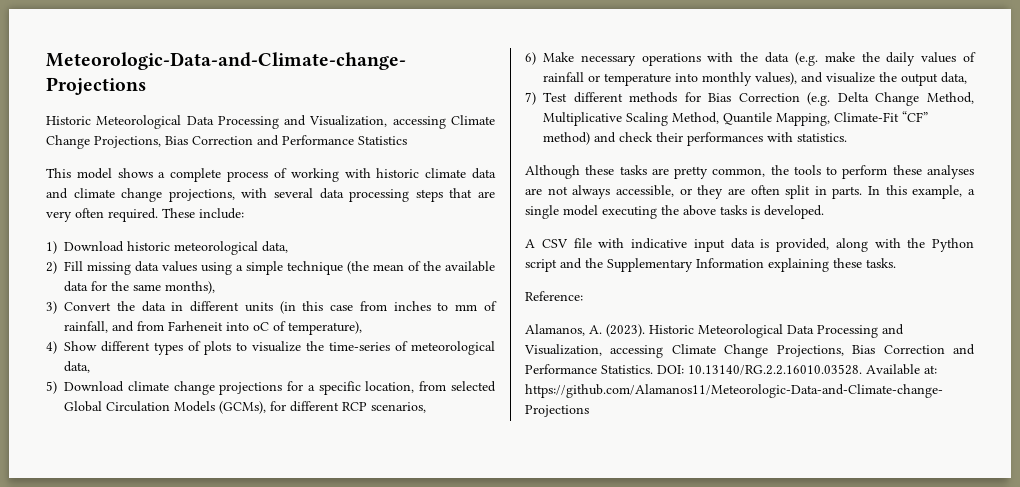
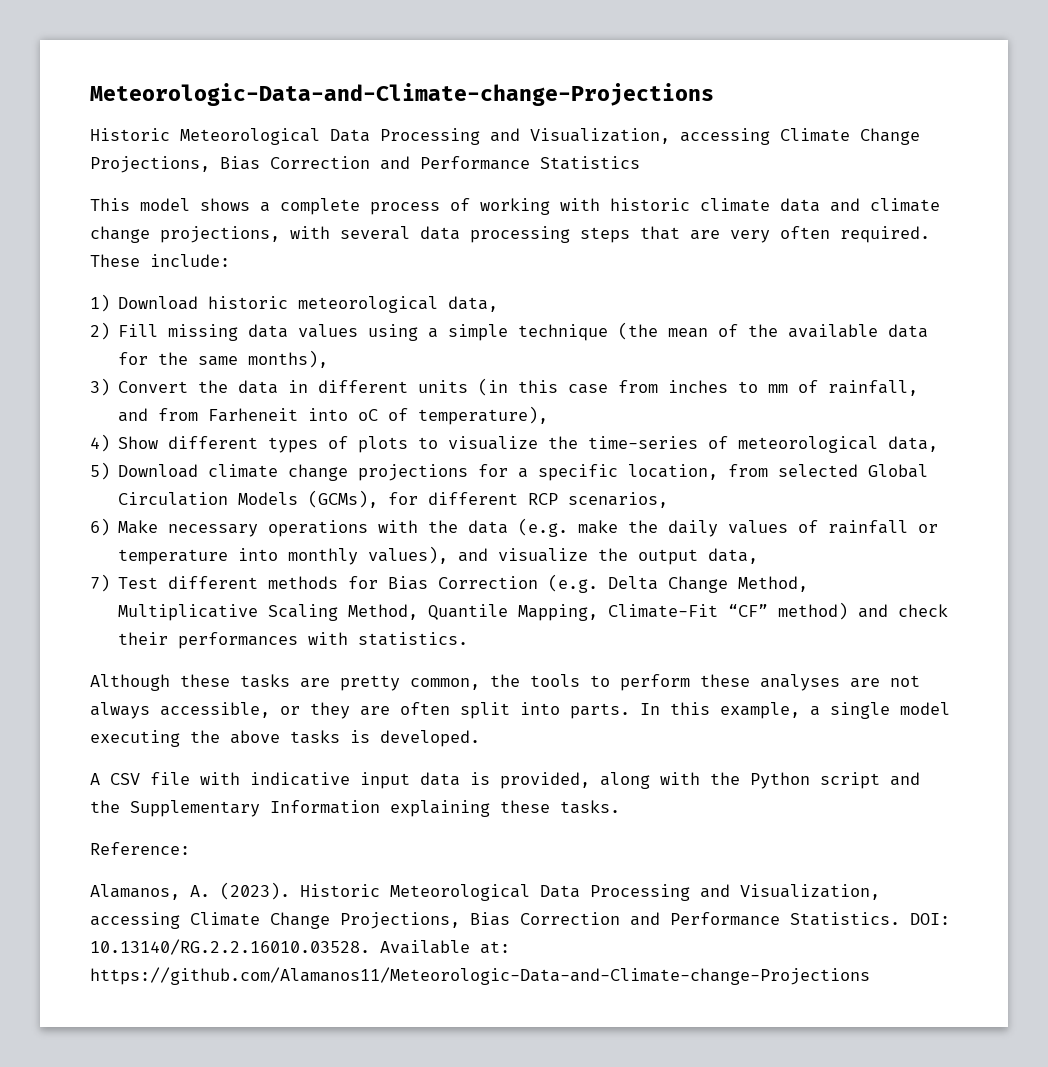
[814,186,827,195] in -> [520,702,560,715] into

